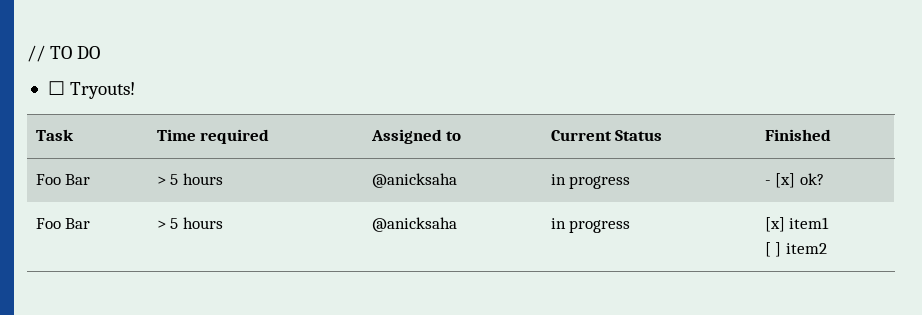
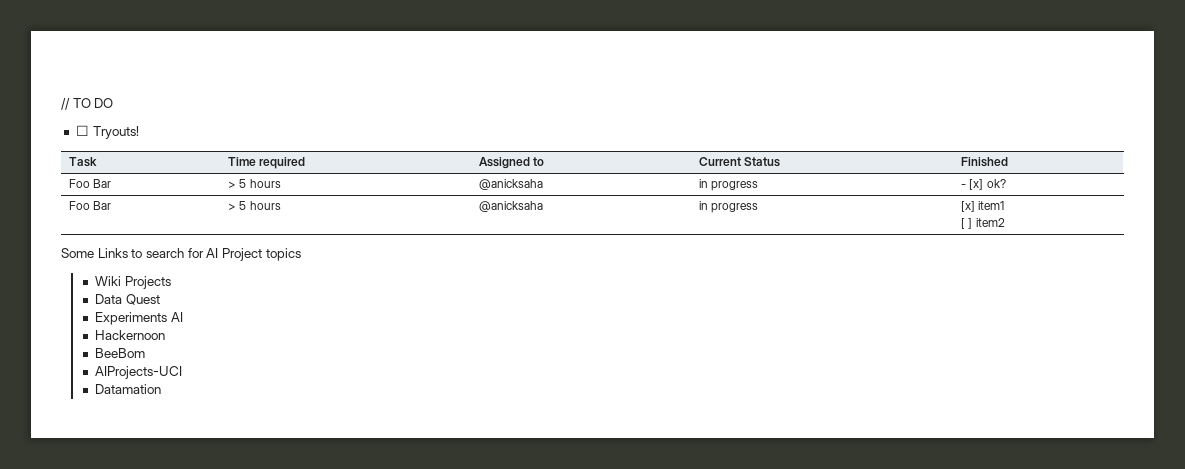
(827, 248) none -> [61,248,301,261] [95,276,171,289] [95,294,160,305] [95,312,183,325] [95,330,166,340] [95,348,146,358] [95,366,183,379] [95,384,162,394] // Some Links to search for AI Project topics // Wiki Projects // Data Quest // Experiments AI // Hackernoon // BeeBom // AIProjects-UCI // Datamation

